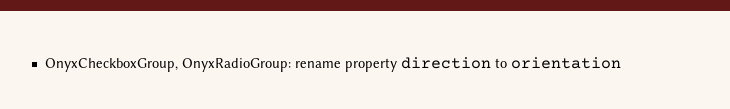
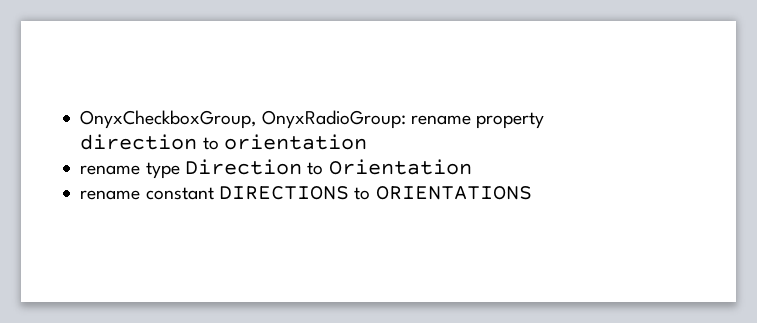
(621, 63) none -> [80,159,472,179] [80,186,532,200] // rename type Direction to Orientation // rename constant DIRECTIONS to ORIENTATIONS

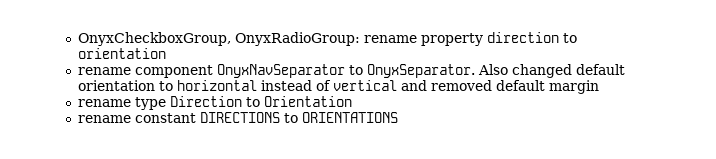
(367, 142) none -> [77,64,625,78] [77,80,599,94] // rename component OnyxNavSeparator to OnyxSeparator. Also changed default orientation to horizontal instead of vertical and removed default margin

